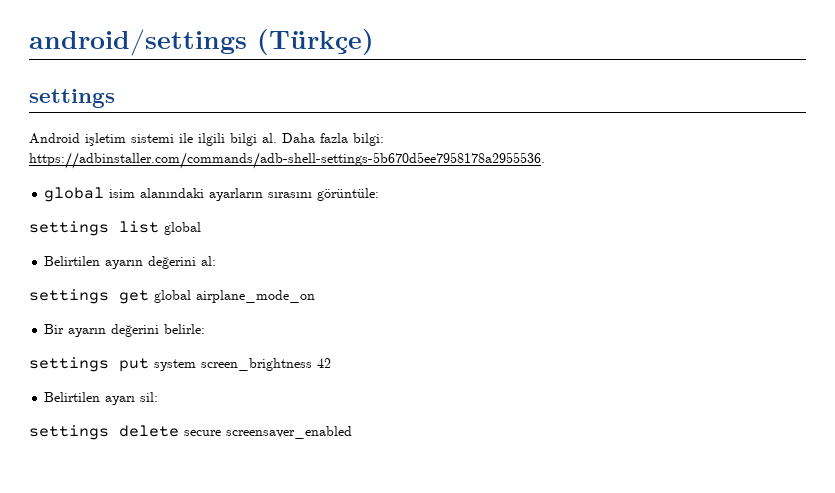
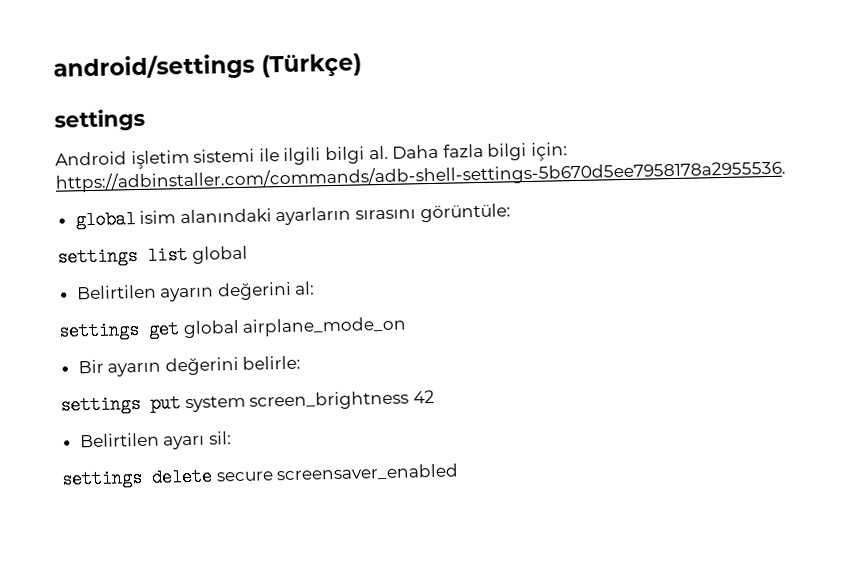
[353,133,384,146] bilgi: -> [487,142,568,161] bilgi için:

